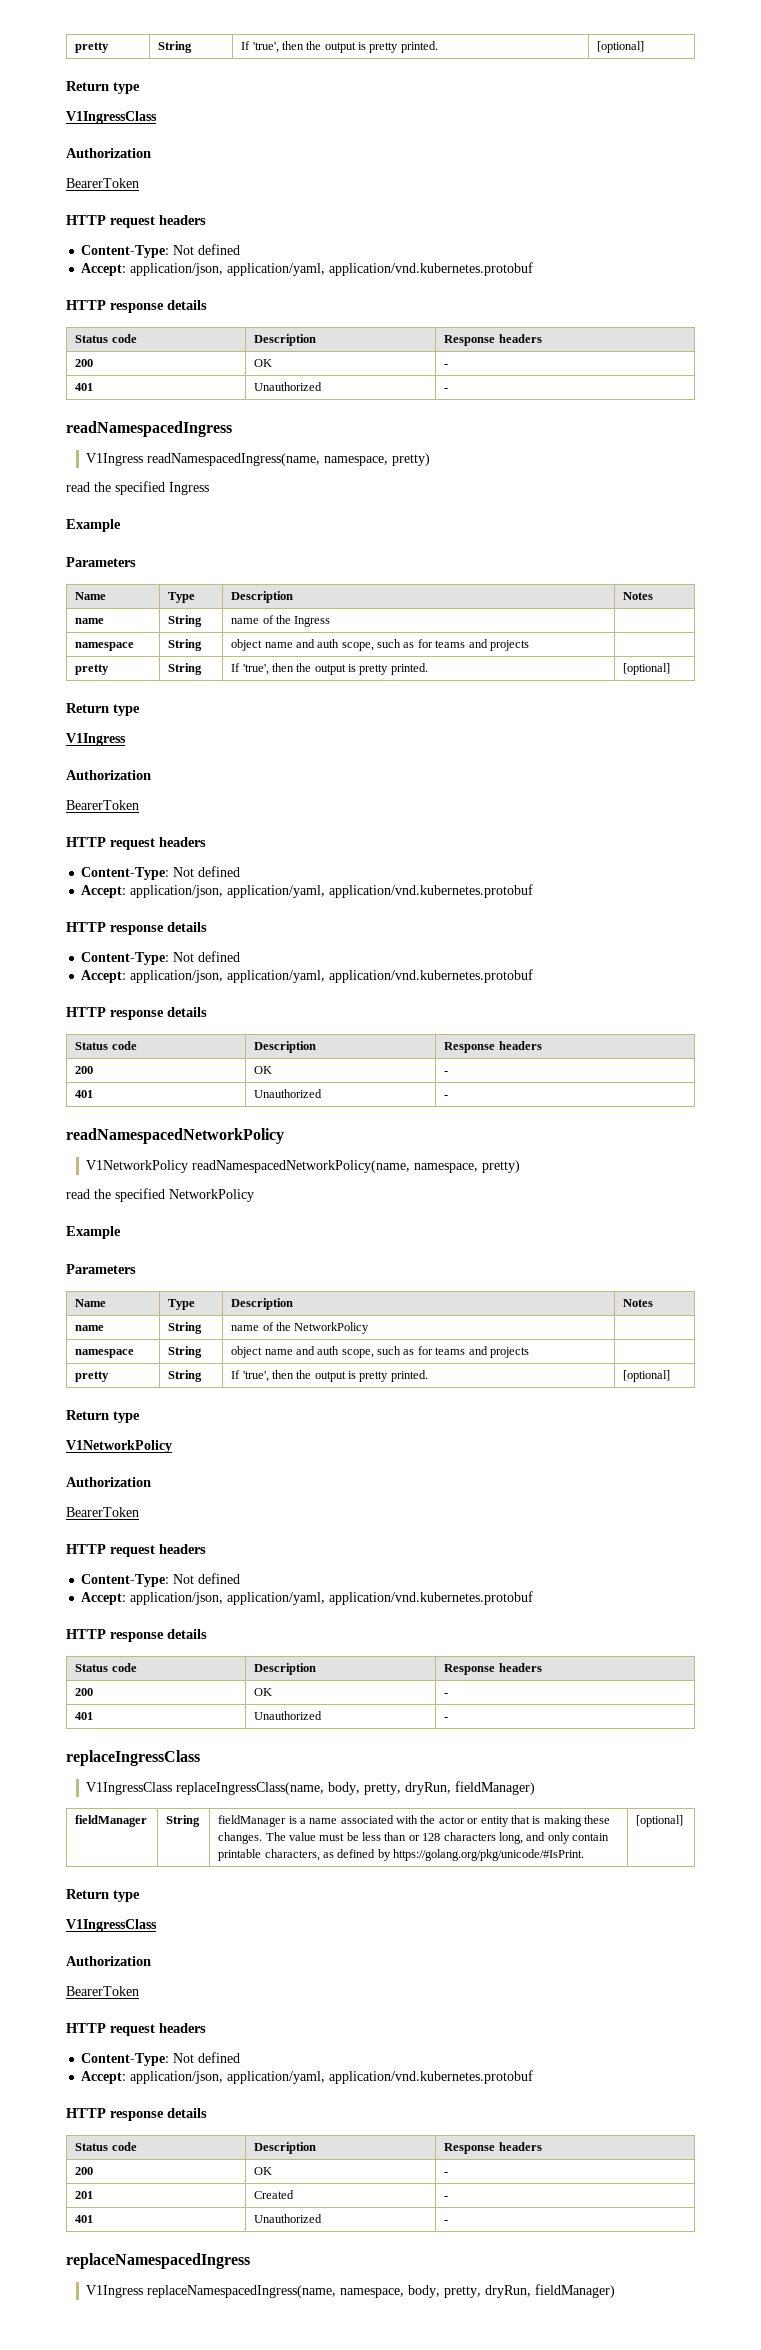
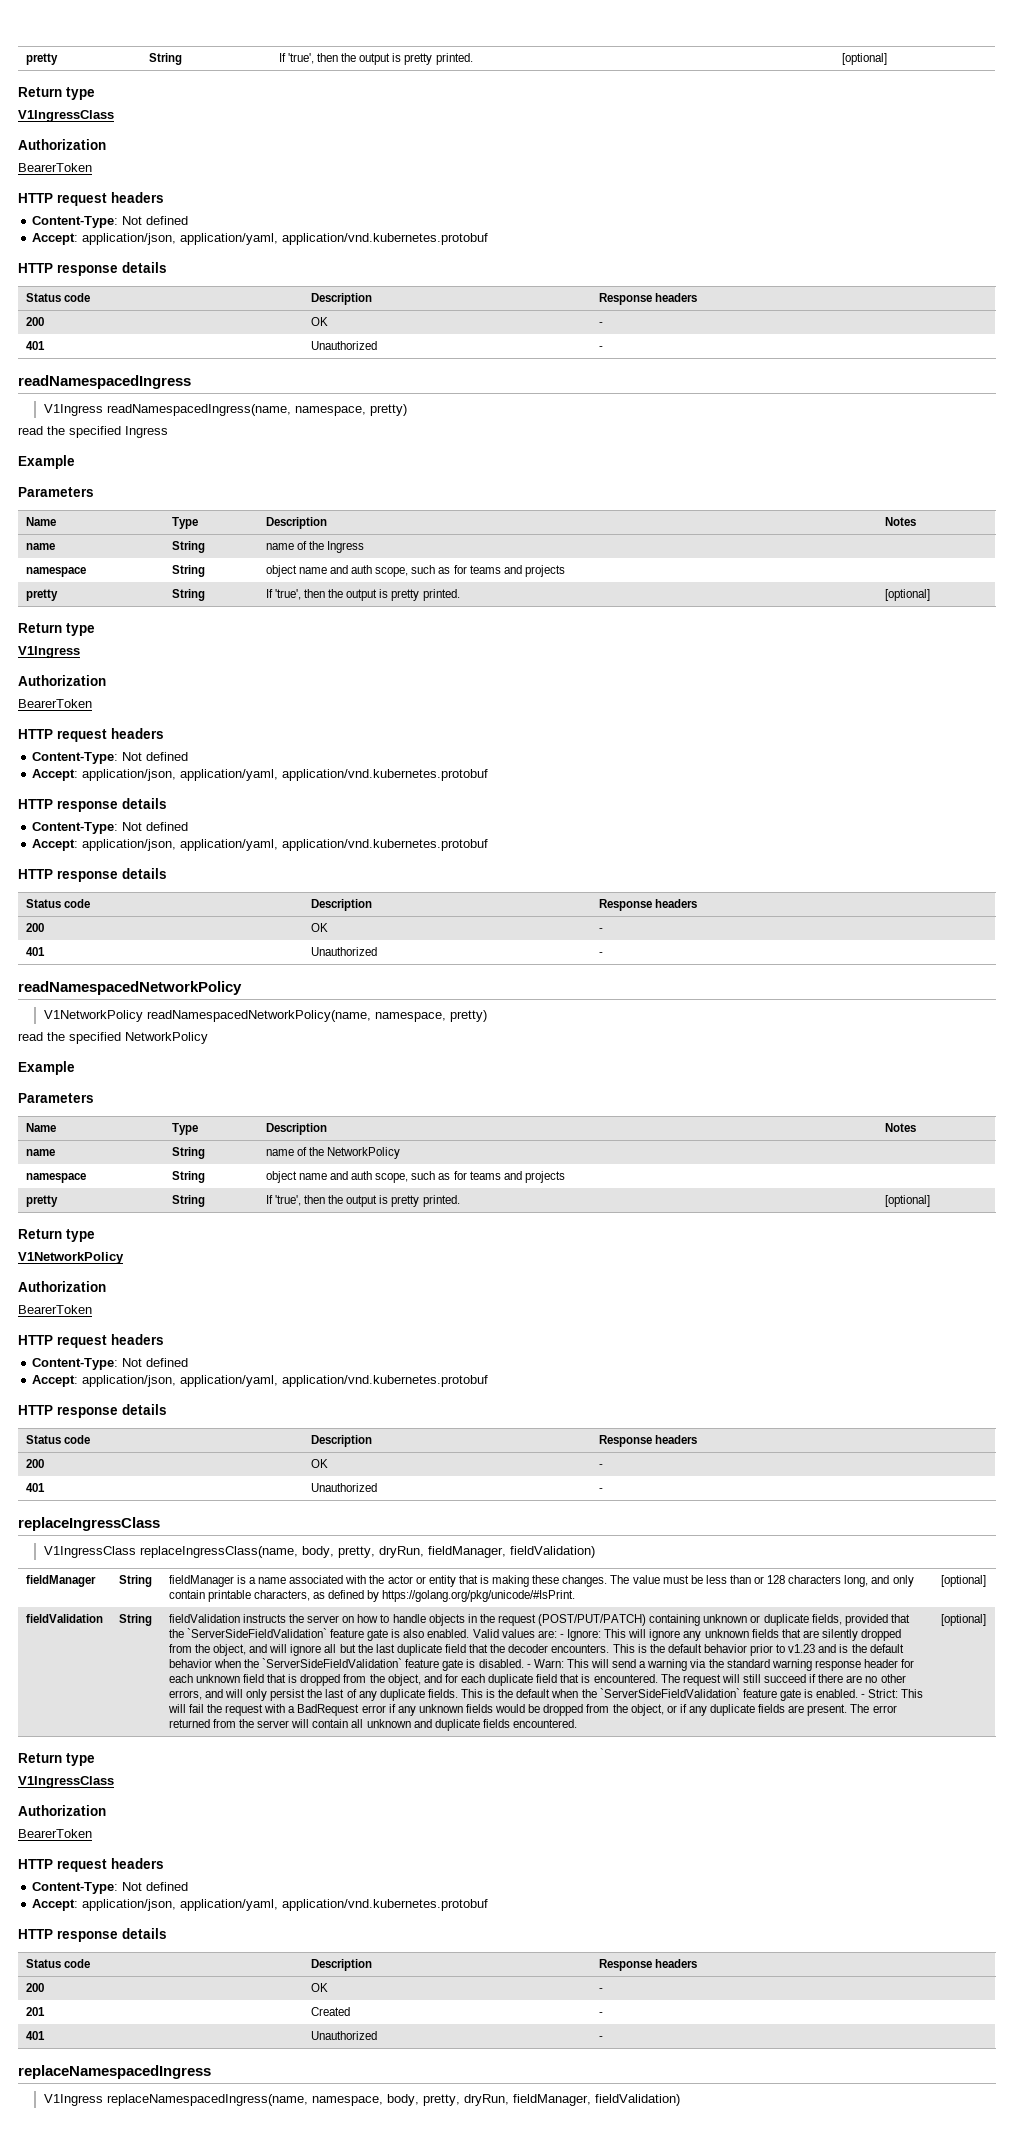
[455,1781,536,1795] fieldManager) -> [427,1546,595,1558] fieldManager, fieldValidation)
(684, 1821) none -> [25,1614,103,1623] [118,1614,152,1626] [168,1614,910,1626] [168,1628,902,1641] [168,1644,904,1656] [168,1658,915,1671] [168,1674,906,1686] [168,1688,924,1701] [167,1704,897,1716] [168,1719,578,1731] [940,1614,986,1626] // fieldValidation | String | fieldValidation instructs the server on how to handle objects in the request (POST/PUT/PATCH) containing unknown or duplicate fields, provided that the `ServerSideFieldValidation` feature gate is also enabled. Valid values are: - Ignore: This will ignore any unknown fields that are silently dropped from the object, and will ignore all but the last duplicate field that the decoder encounters. This is the default behavior prior to v1.23 and is the default behavior when the `ServerSideFieldValidation` feature gate is disabled. - Warn: This will send a warning via the standard warning response header for each unknown field that is dropped from the object, and for each duplicate field that is encountered. The request will still succeed if there are no other errors, and will only persist the last of any duplicate fields. This is the default when the `ServerSideFieldValidation` feature gate is enabled. - Strict: This will fail the request with a BadRequest error if any unknown fields would be dropped from the object, or if any duplicate fields are present. The error returned from the server will contain all unknown and duplicate fields encountered. | [optional]
[535,2284,616,2298] fieldManager) -> [512,2094,680,2106] fieldManager, fieldValidation)

